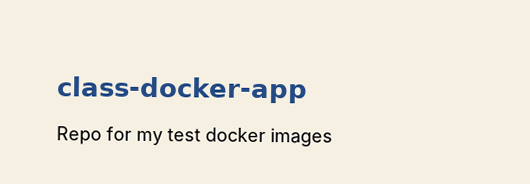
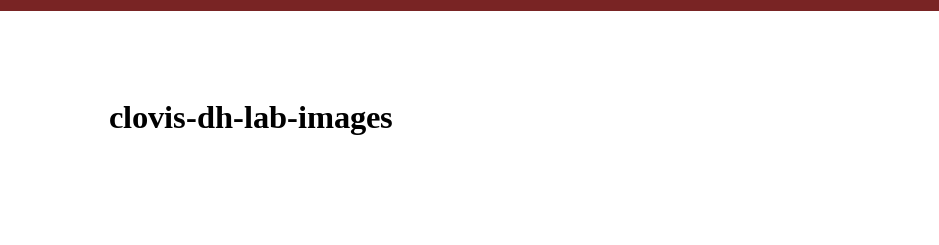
[56,76,308,104] [56,126,333,147] class-docker-app // Repo for my test docker images -> [109,106,393,135] clovis-dh-lab-images

